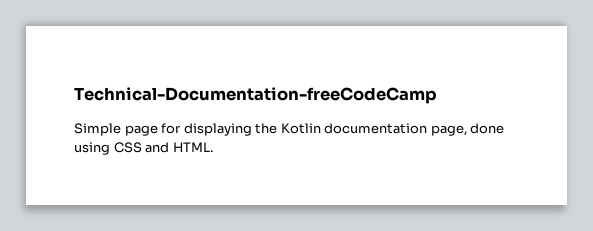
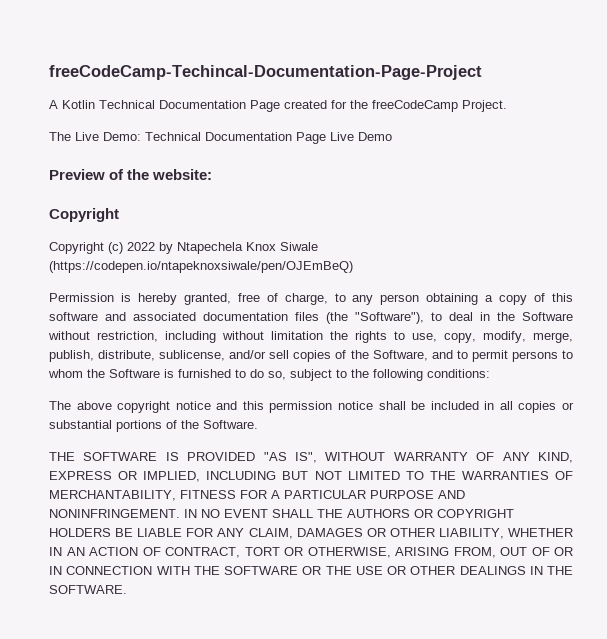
[74,87,437,104] [74,123,505,136] [74,142,213,155] Technical-Documentation-freeCodeCamp // Simple page for displaying the Kotlin documentation page, done using CSS and HTML. -> [49,65,482,80] [49,100,507,112] [49,132,392,144] [49,169,213,180] [49,208,119,222] [49,242,318,254] [49,261,353,273] [49,293,574,305] [49,312,573,324] [48,331,573,343] [49,350,574,362] [48,369,490,381] [49,401,574,413] [49,420,258,432] [49,452,573,463] [49,471,574,482] [49,490,465,501] [49,509,514,518] [49,528,573,539] [49,547,573,558] [49,566,573,575] [49,585,127,594] freeCodeCamp-Techincal-Documentation-Page-Project // A Kotlin Technical Documentation Page created for the freeCodeCamp Project. // The Live Demo: Technical Documentation Page Live Demo // Preview of the website: // Copyright // Copyright (c) 2022 by Ntapechela Knox Siwale (https://codepen.io/ntapeknoxsiwale/pen/OJEmBeQ) // Permission is hereby granted, free of charge, to any person obtaining a copy of this software and associated documentation files (the "Software"), to deal in the Software without restriction, including without limitation the rights to use, copy, modify, merge, publish, distribute, sublicense, and/or sell copies of the Software, and to permit persons to whom the Software is furnished to do so, subject to the following conditions: // The above copyright notice and this permission notice shall be included in all copies or substantial portions of the Software. // THE SOFTWARE IS PROVIDED "AS IS", WITHOUT WARRANTY OF ANY KIND, EXPRESS OR IMPLIED, INCLUDING BUT NOT LIMITED TO THE WARRANTIES OF MERCHANTABILITY, FITNESS FOR A PARTICULAR PURPOSE AND NONINFRINGEMENT. IN NO EVENT SHALL THE AUTHORS OR COPYRIGHT HOLDERS BE LIABLE FOR ANY CLAIM, DAMAGES OR OTHER LIABILITY, WHETHER IN AN ACTION OF CONTRACT, TORT OR OTHERWISE, ARISING FROM, OUT OF OR IN CONNECTION WITH THE SOFTWARE OR THE USE OR OTHER DEALINGS IN THE SOFTWARE.

